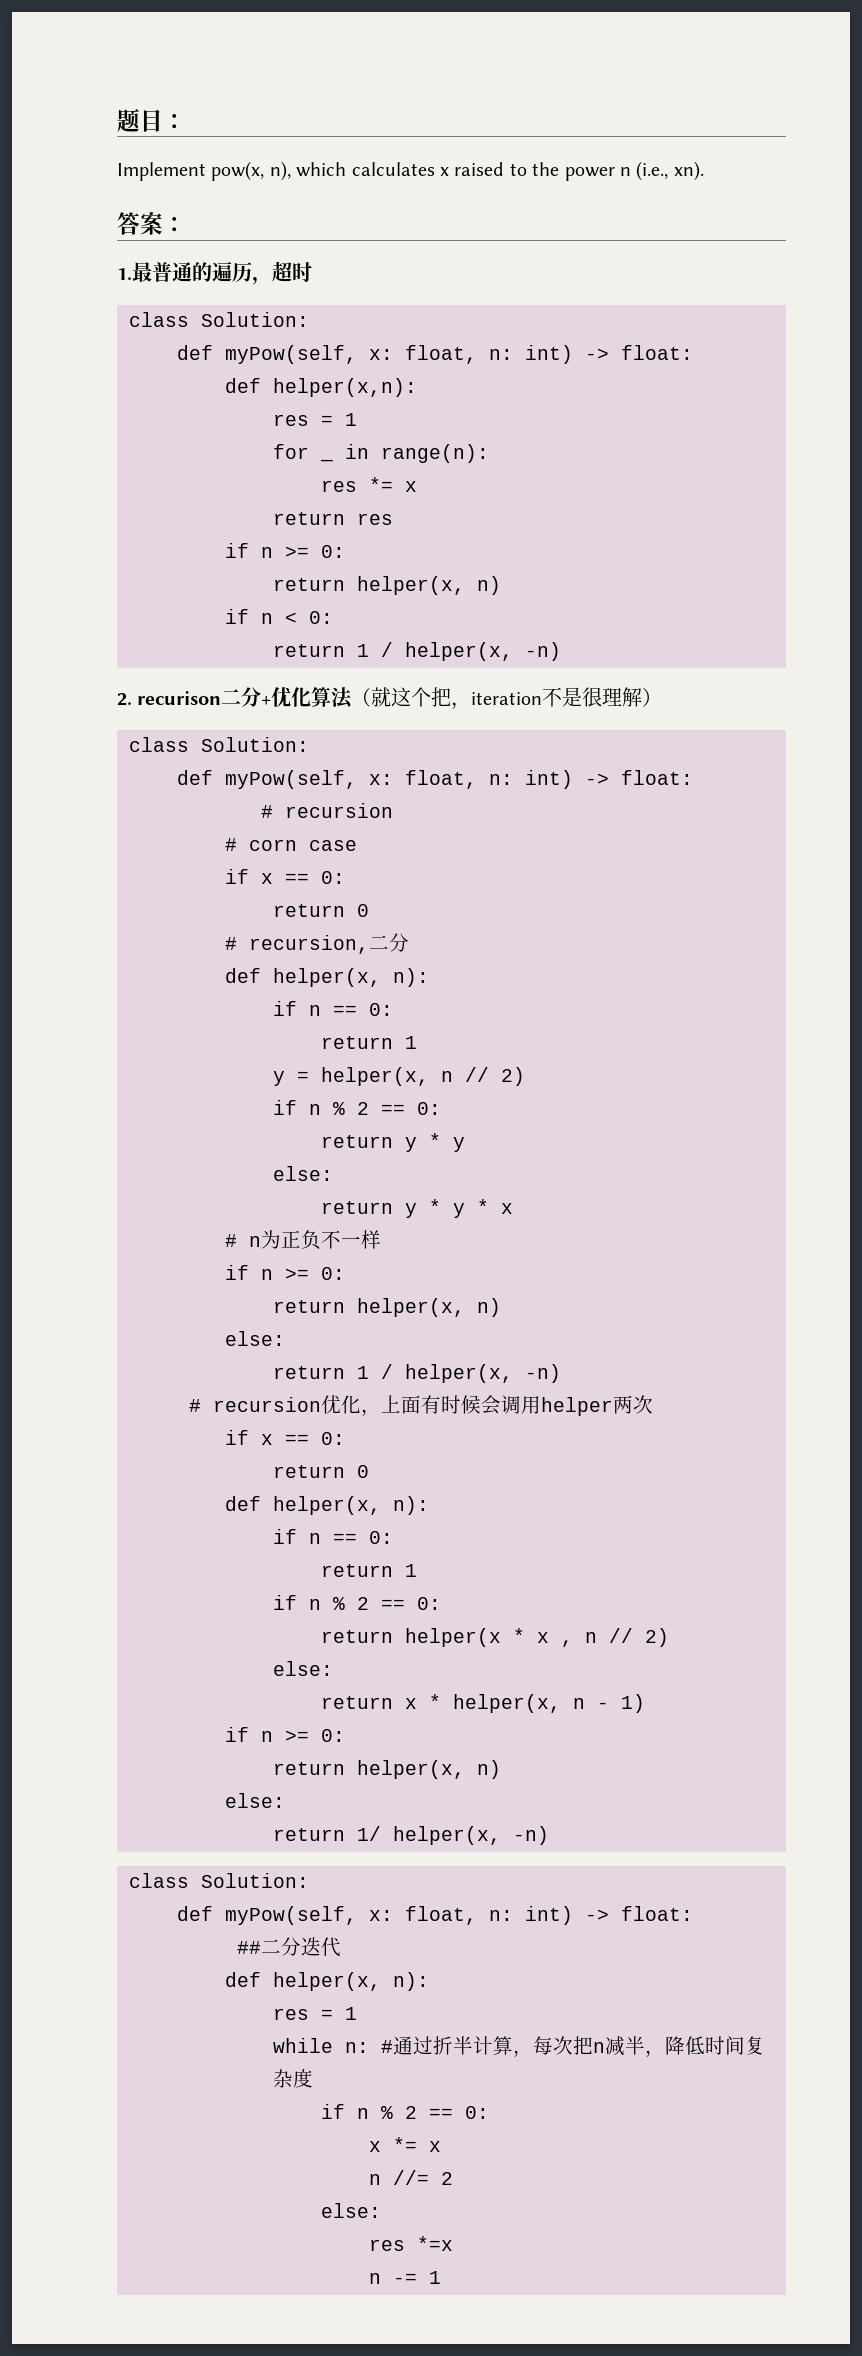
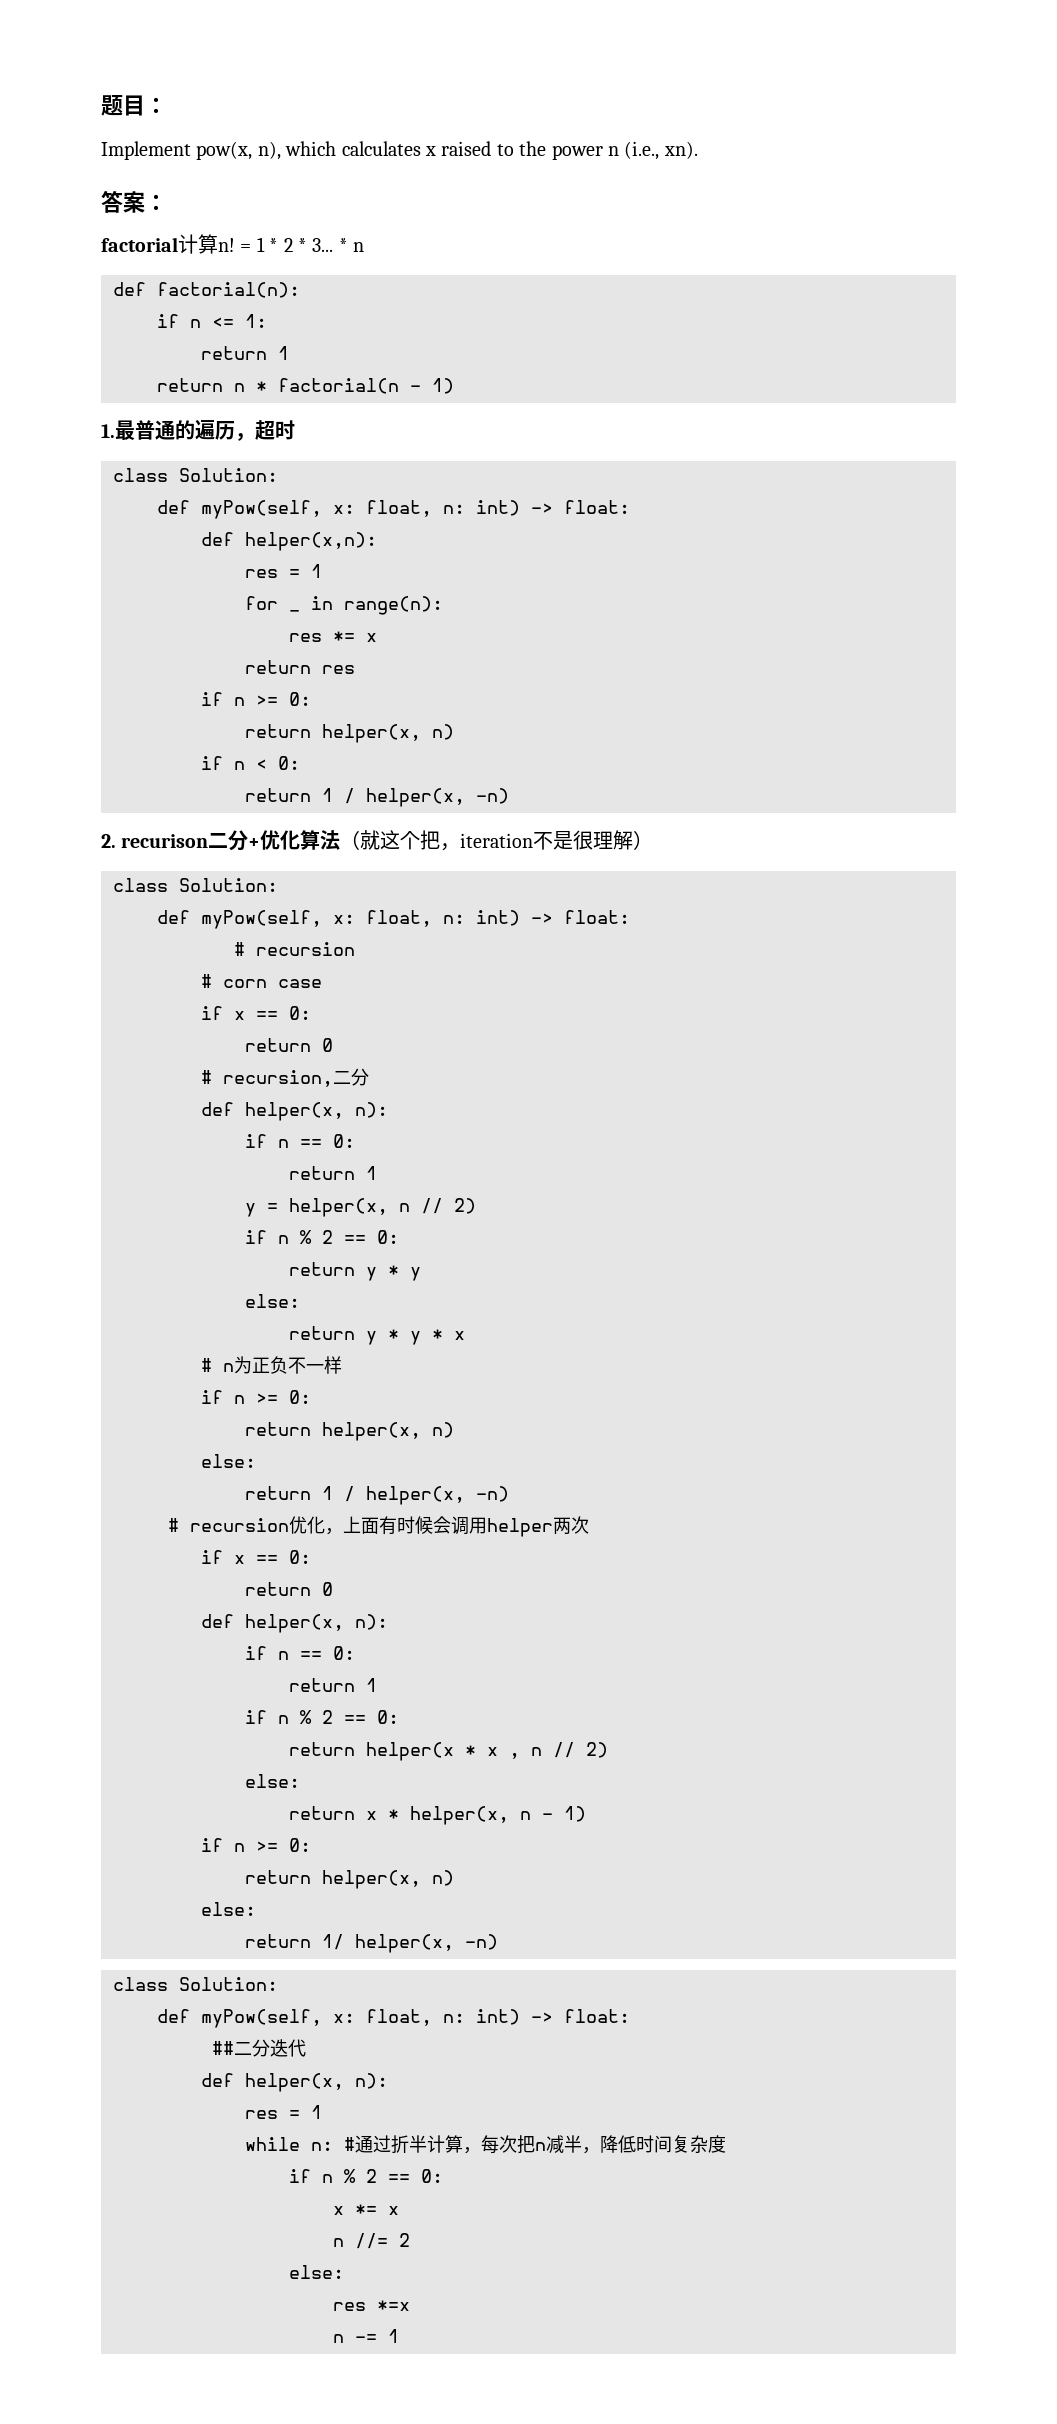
(186, 224) none -> [101,234,365,254] [113,282,300,298] [157,314,267,328] [201,346,289,360] [157,378,454,394] // factorial计算n! = 1 * 2 * 3... * n // def factorial(n): // if n <= 1: // return 1 // return n * factorial(n - 1)

